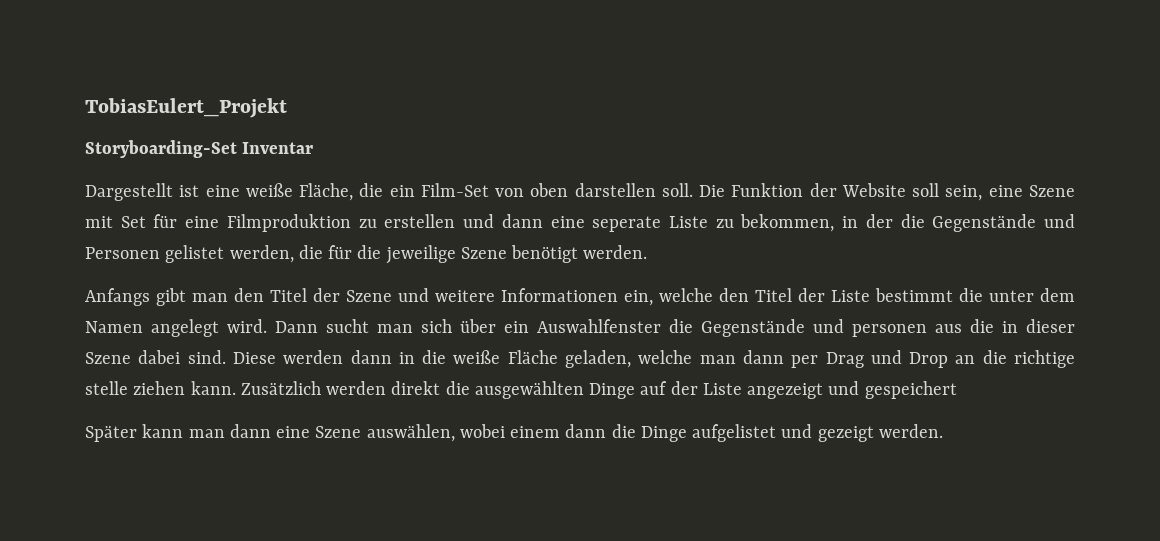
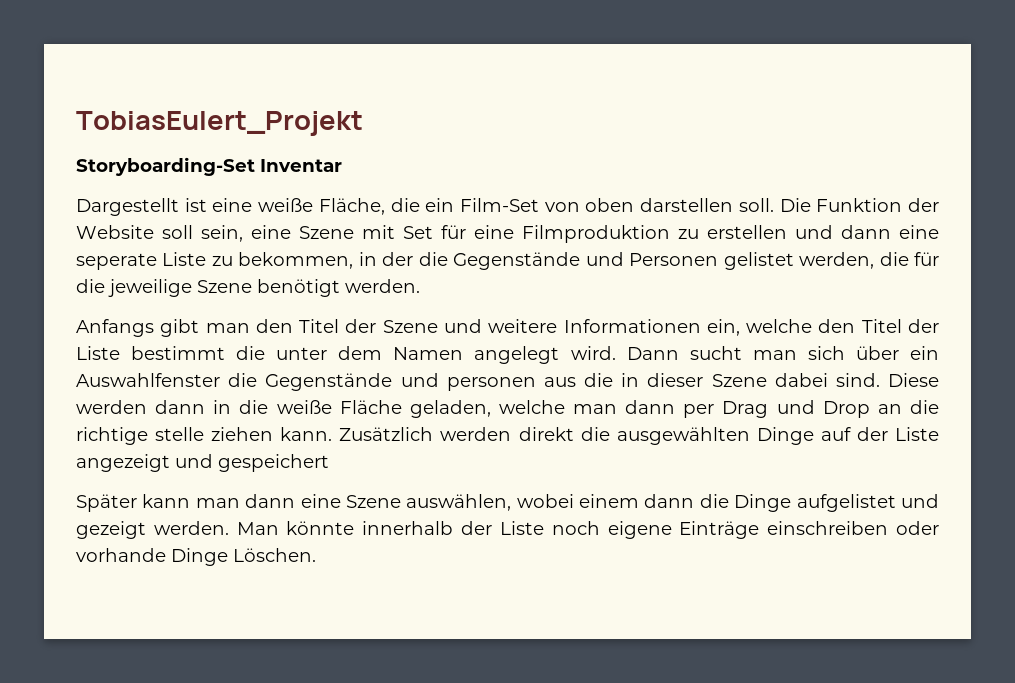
(943, 431) none -> [236,521,940,539] [76,548,316,566] Man könnte innerhalb der Liste noch eigene Einträge einschreiben oder vorhande Dinge Löschen.

